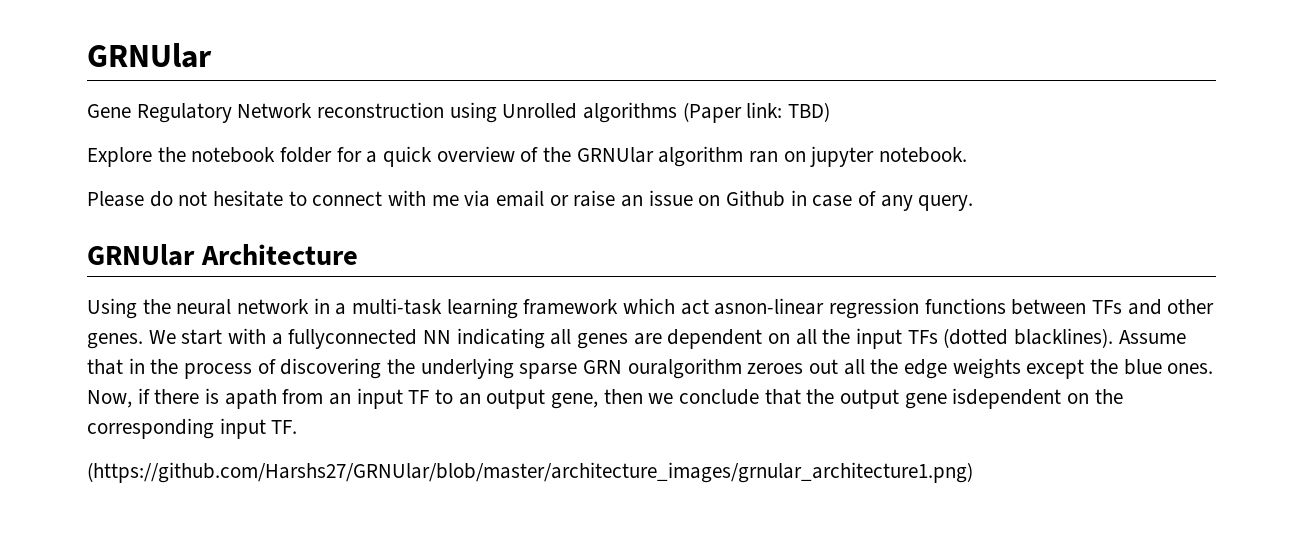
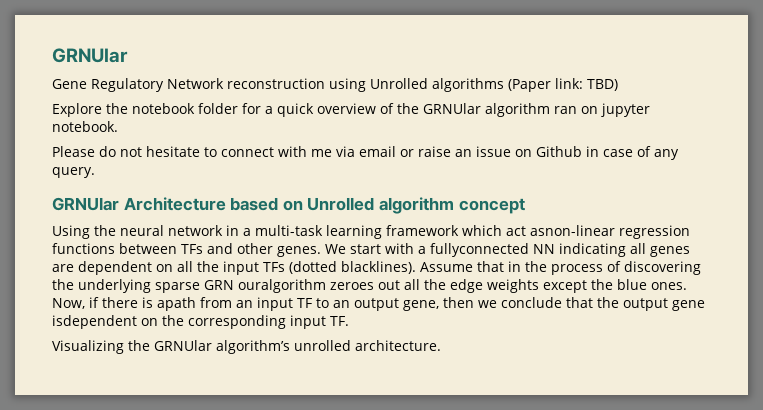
(358, 254) none -> [230,197,525,214] based on Unrolled algorithm concept
[87,462,973,483] (https://github.com/Harshs27/GRNUlar/blob/master/architecture_images/grnular_architecture1.png) -> [52,340,441,354] Visualizing the GRNUlar algorithm’s unrolled architecture.

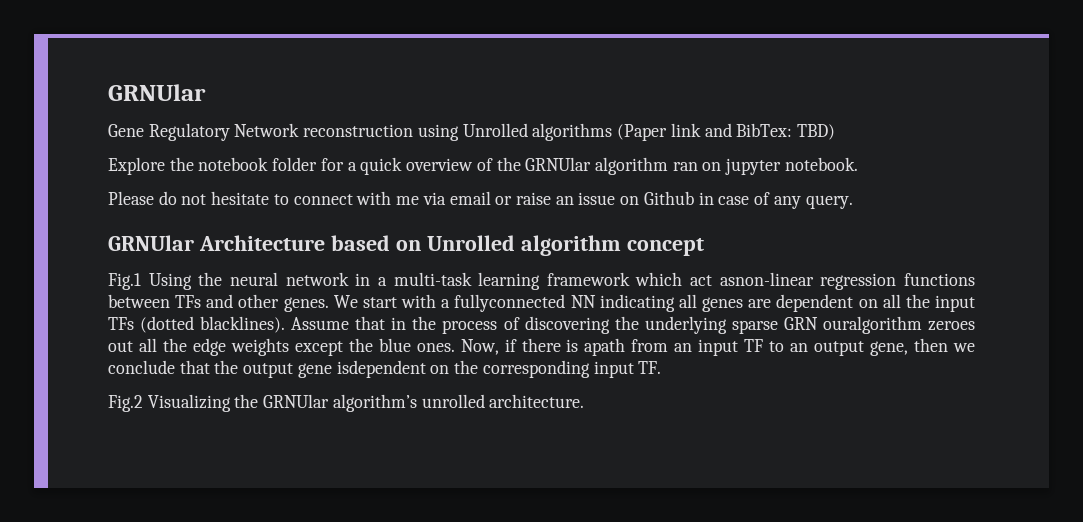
[555,78,583,89] link: -> [670,123,793,137] link and BibTex:
(525, 206) none -> [108,273,141,290] Fig.1
(349, 321) none -> [108,395,143,412] Fig.2

